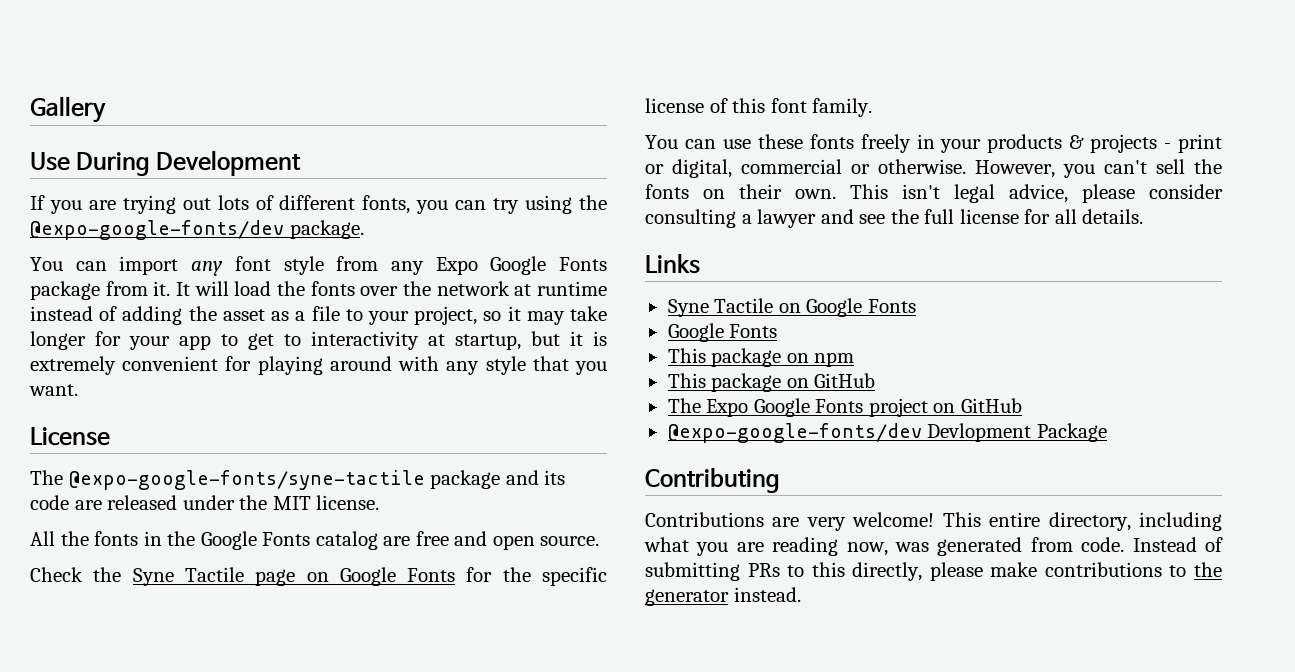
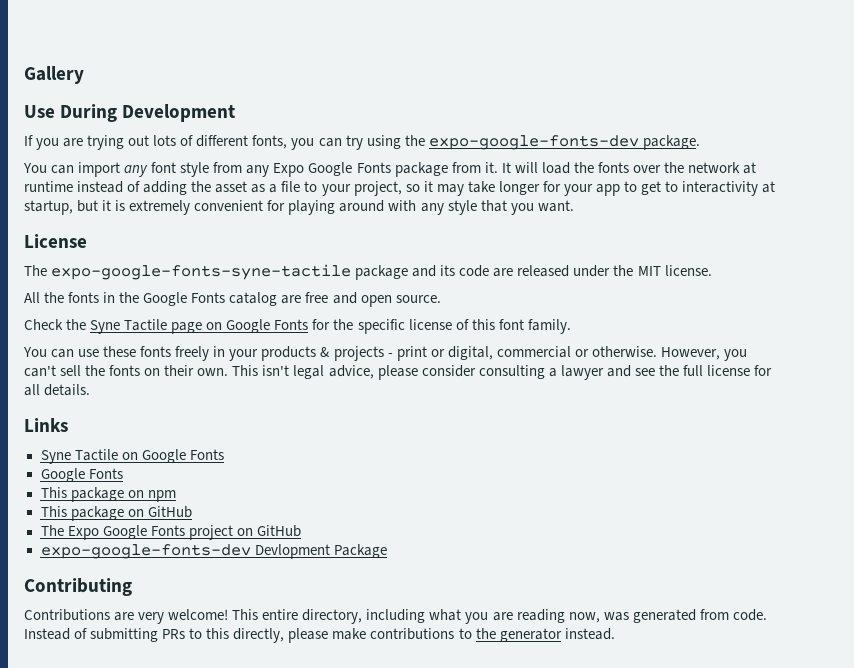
[30,220,284,240] @expo-google-fonts/dev -> [428,135,639,150] expo-google-fonts-dev
[68,470,425,490] @expo-google-fonts/syne-tactile -> [51,264,352,280] expo-google-fonts-syne-tactile
[667,423,922,443] @expo-google-fonts/dev -> [40,544,251,559] expo-google-fonts-dev

